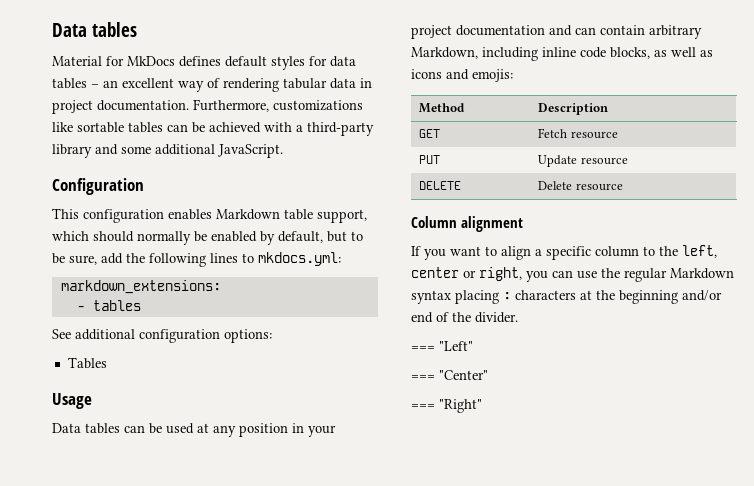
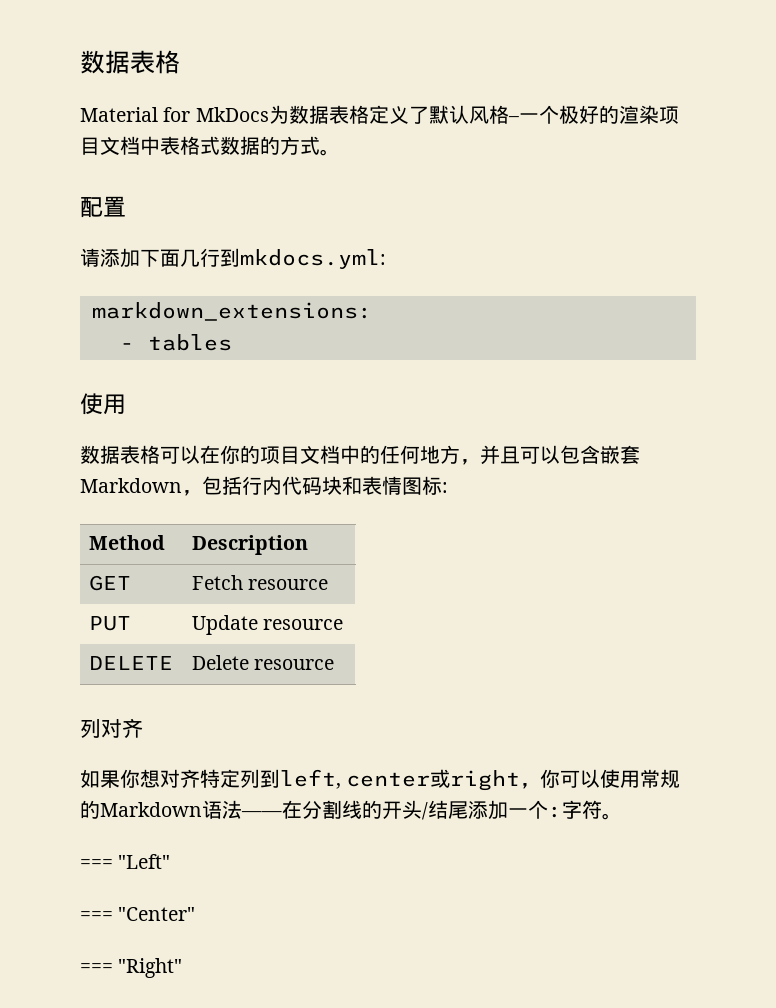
[52,22,137,37] Data tables -> [80,50,180,74] 数据表格
[179,56,356,70] [52,78,372,92] [52,99,363,114] [52,122,374,136] [52,144,283,158] [52,178,144,195] [52,208,367,223] [52,231,363,245] [52,252,341,267] [60,280,221,294] [76,300,141,311] [52,329,272,343] [67,357,107,369] [52,393,92,409] [52,423,336,437] [411,25,702,39] [411,47,713,61] [411,69,513,82] defines default styles for data tables – an excellent way of rendering tabular data in project documentation. Furthermore, customizations like sortable tables can be achieved with a third-party library and some additional JavaScript. // Configuration // This configuration enables Markdown table support, which should normally be enabled by default, but to be sure, add the following lines to mkdocs.yml: // markdown_extensions: // - tables // See additional configuration options: // Tables // Usage // Data tables can be used at any position in your project documentation and can contain arbitrary Markdown, including inline code blocks, as well as icons and emojis: -> [268,105,679,124] [80,136,340,156] [80,196,126,218] [80,248,386,269] [91,302,372,321] [119,334,232,351] [80,393,126,415] [80,445,640,465] [80,476,448,496] 为数据表格定义了默认风格–一个极好的渲染项目文档中表格式数据的方式。 // 配置 // 请添加下面几行到mkdocs.yml: // markdown_extensions: // - tables // 使用 // 数据表格可以在你的项目文档中的任何地方，并且可以包含嵌套Markdown，包括行内代码块和表情图标:
[411,216,524,232] [411,245,717,260] [411,267,734,282] [411,290,722,304] [411,312,518,323] Column alignment // If you want to align a specific column to the left, center or right, you can use the regular Markdown syntax placing : characters at the beginning and/or end of the divider. -> [80,718,143,738] [80,769,681,791] [80,800,622,820] 列对齐 // 如果你想对齐特定列到left, center或right，你可以使用常规的Markdown语法——在分割线的开头/结尾添加一个:字符。

